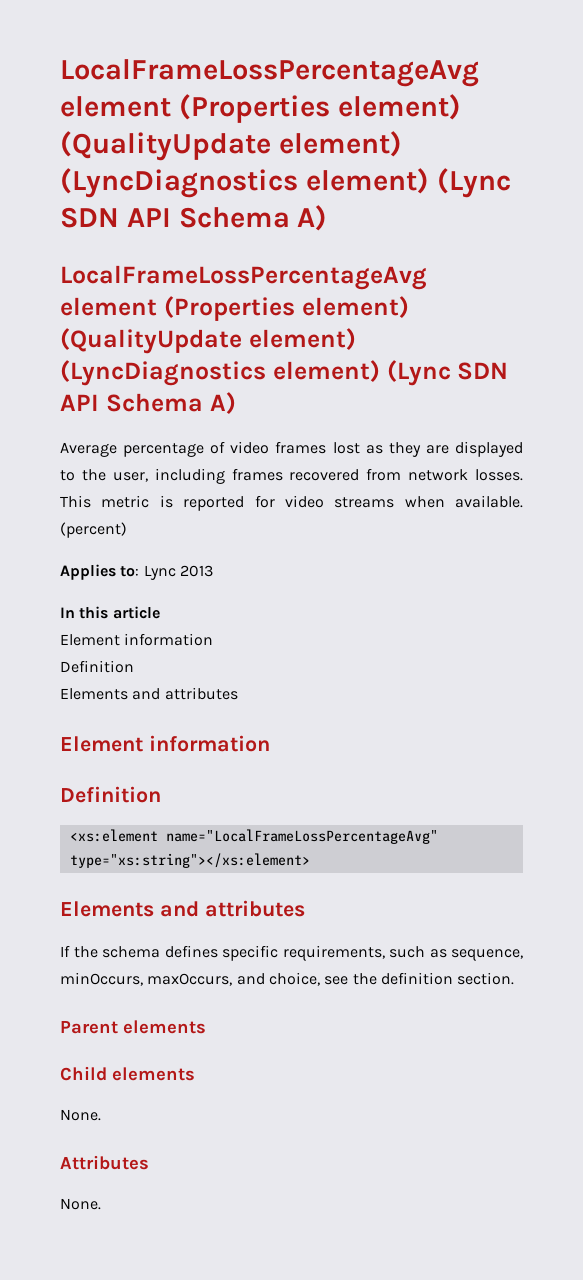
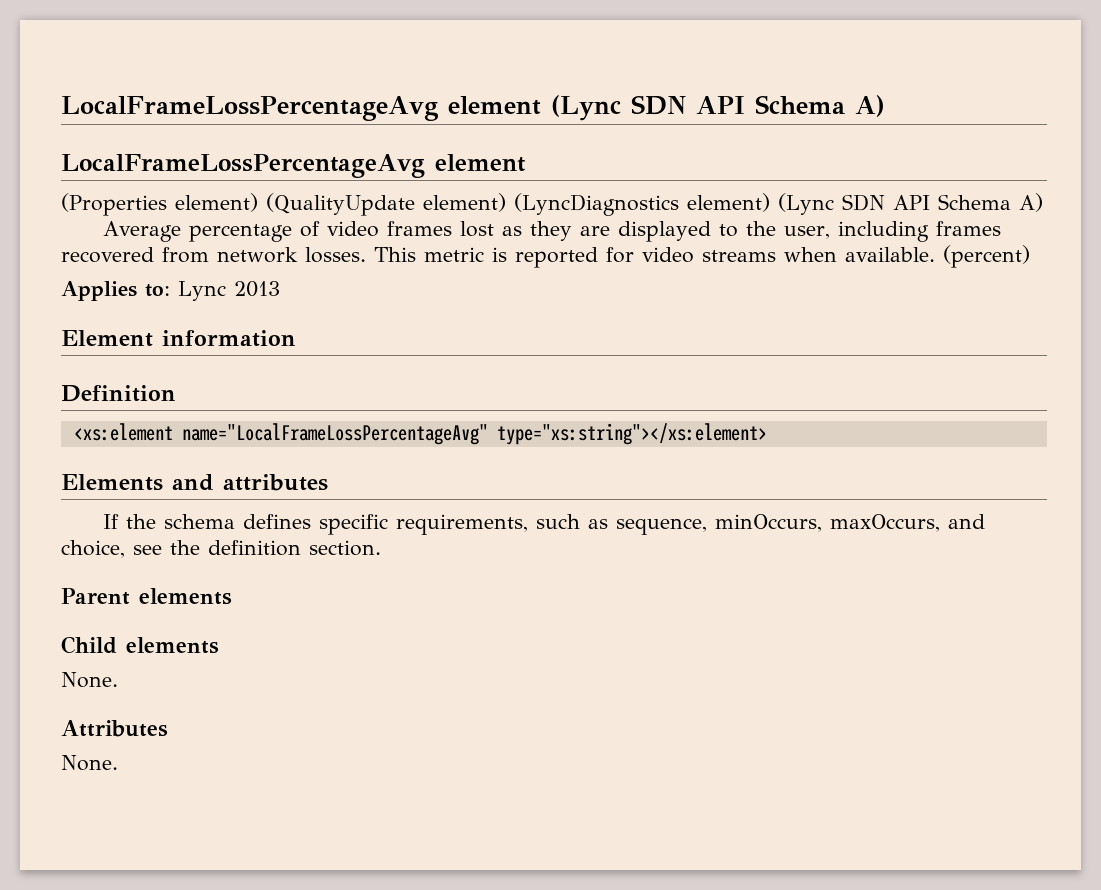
[60,59,479,87] [60,94,461,123] [60,131,402,161] [60,168,429,198] LocalFrameLossPercentageAvg element (Properties element) (QualityUpdate element) (LyncDiagnostics element) -> [61,96,541,121] LocalFrameLossPercentageAvg element
(157, 306) none -> (526, 163) //
[60,606,160,619] [60,633,214,646] [60,660,134,673] [60,687,238,700] // In this article // Element information // Definition // Elements and attributes -> (280, 289) none

